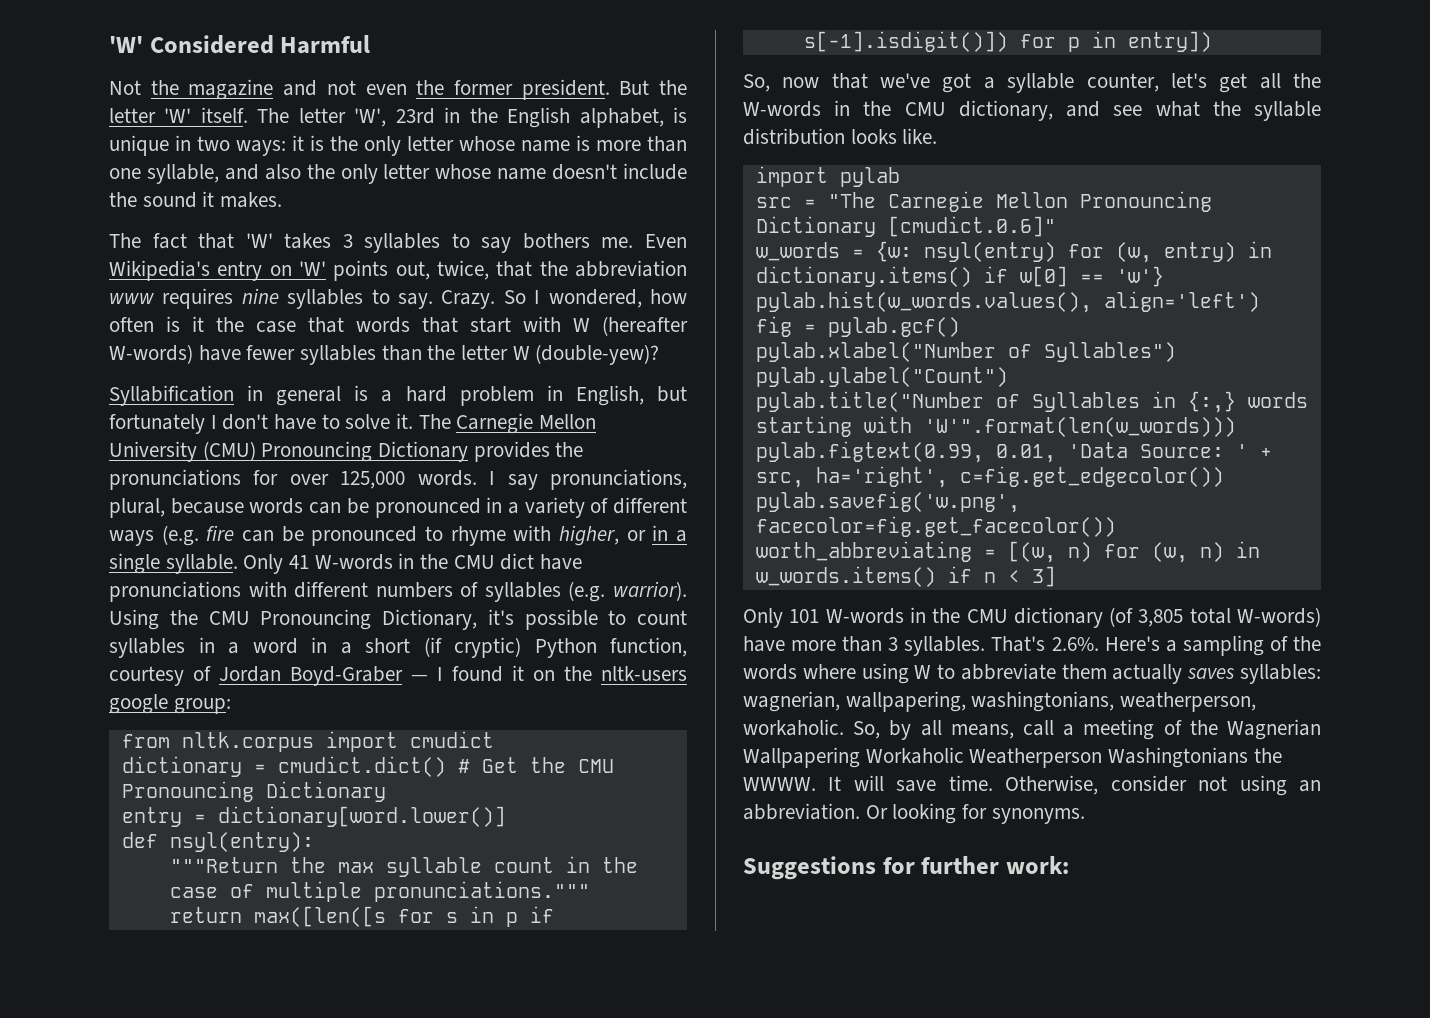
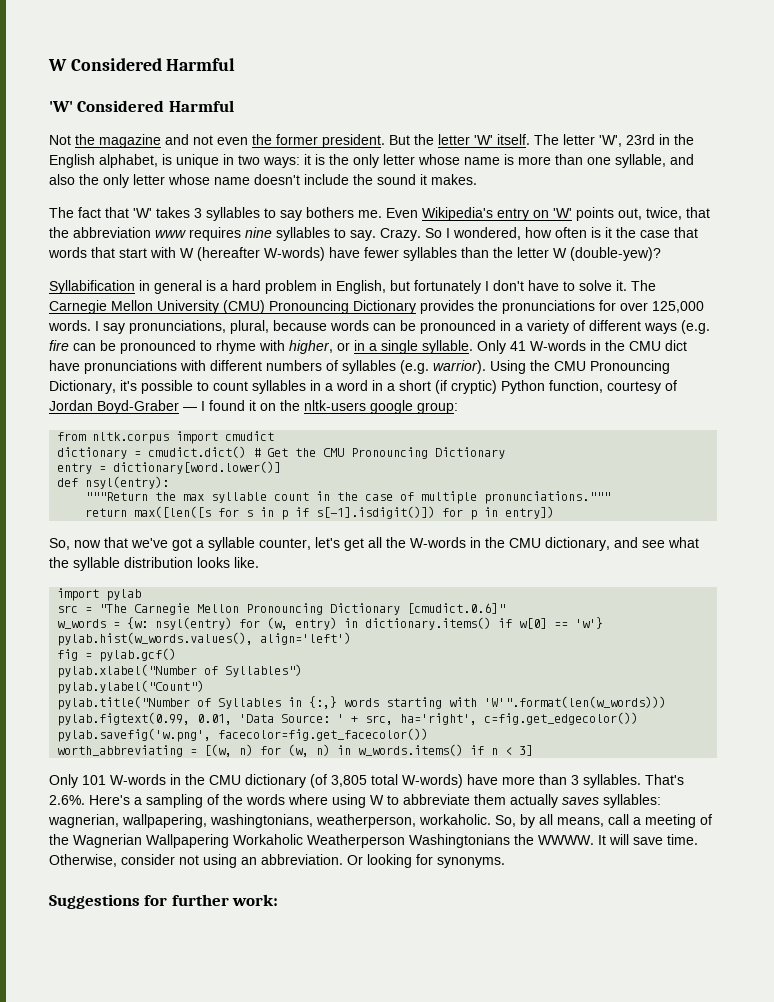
(109, 44) none -> [48,58,236,71] W Considered Harmful //

